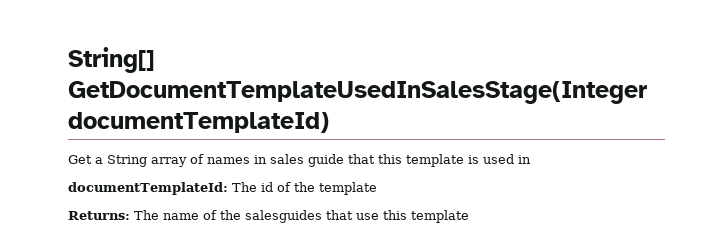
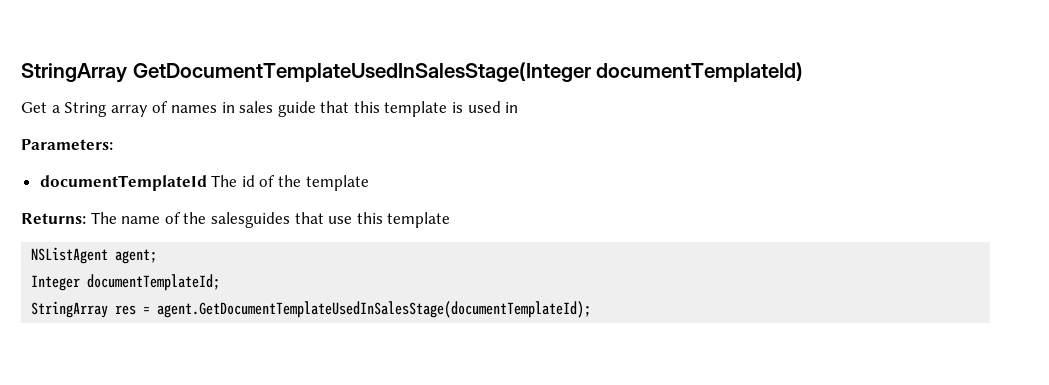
[68,47,154,73] String[] -> [21,63,127,83] StringArray
[68,182,228,195] documentTemplateId: -> [21,139,113,150] [39,175,207,191] Parameters: // documentTemplateId
(469, 216) none -> [31,247,158,264] [31,274,221,291] [31,301,592,318] // NSListAgent agent; // Integer documentTemplateId; // StringArray res = agent.GetDocumentTemplateUsedInSalesStage(documentTemplateId);

